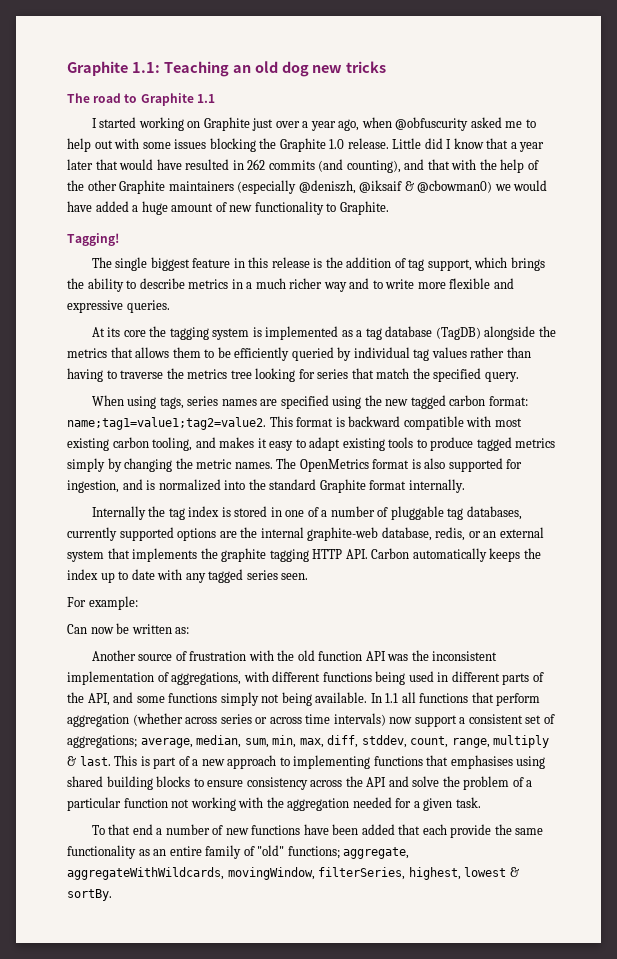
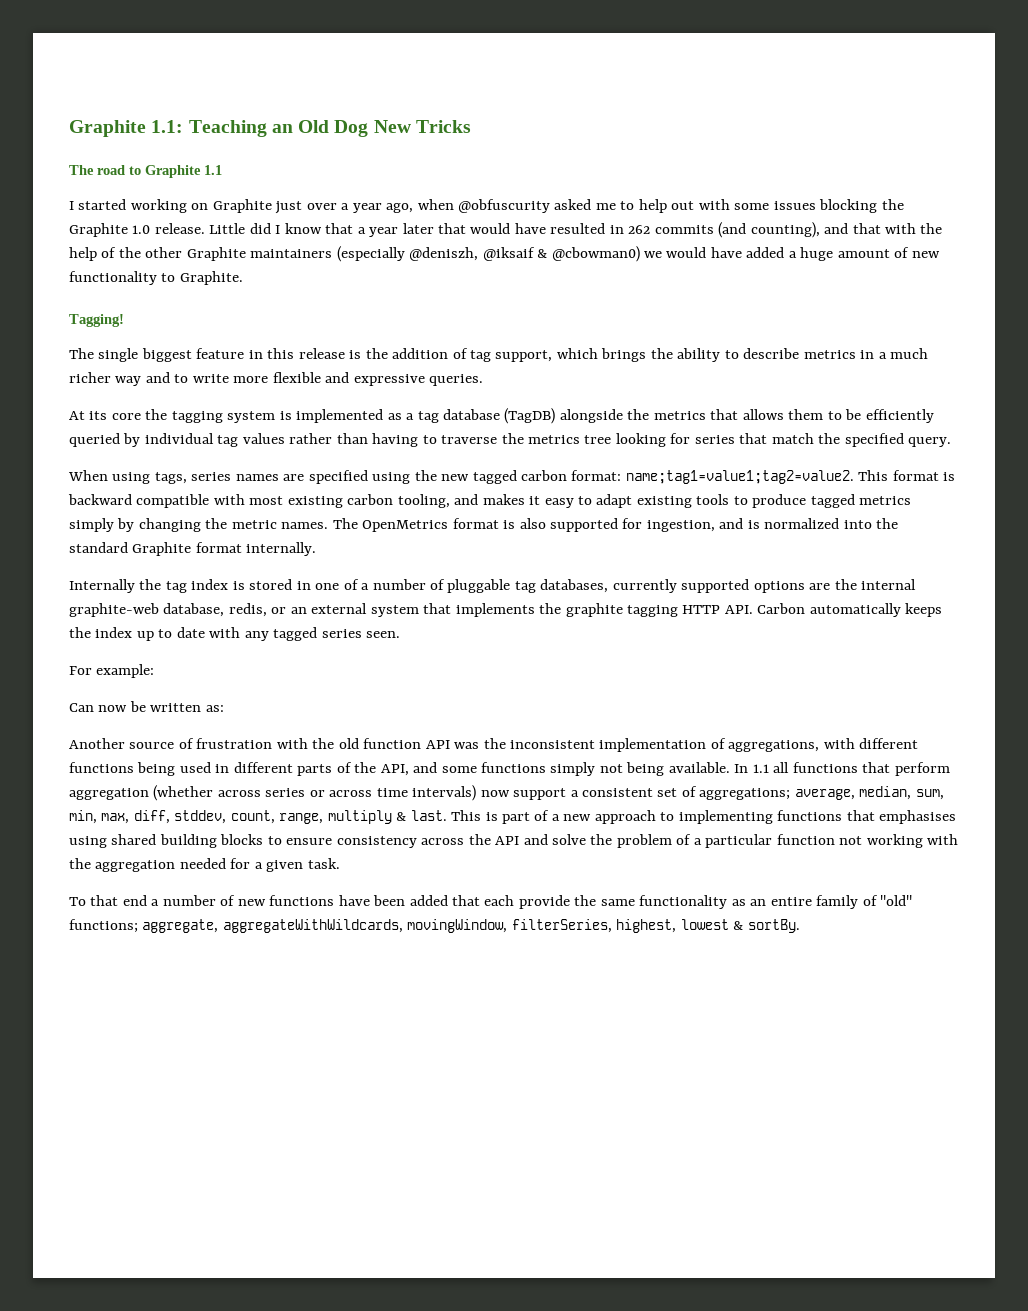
[254,61,387,77] old dog new tricks -> [298,120,471,137] Old Dog New Tricks

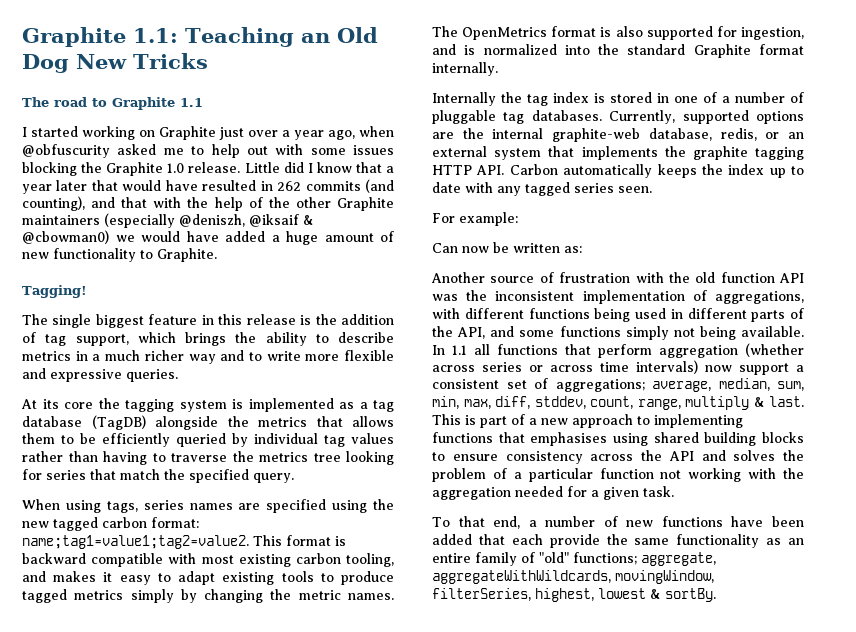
[540,579,677,593] databases, currently -> [531,110,676,124] databases. Currently,
[552,834,587,845] solve -> [733,450,776,461] solves
[122,895,147,906] end -> [493,516,521,529] end,

